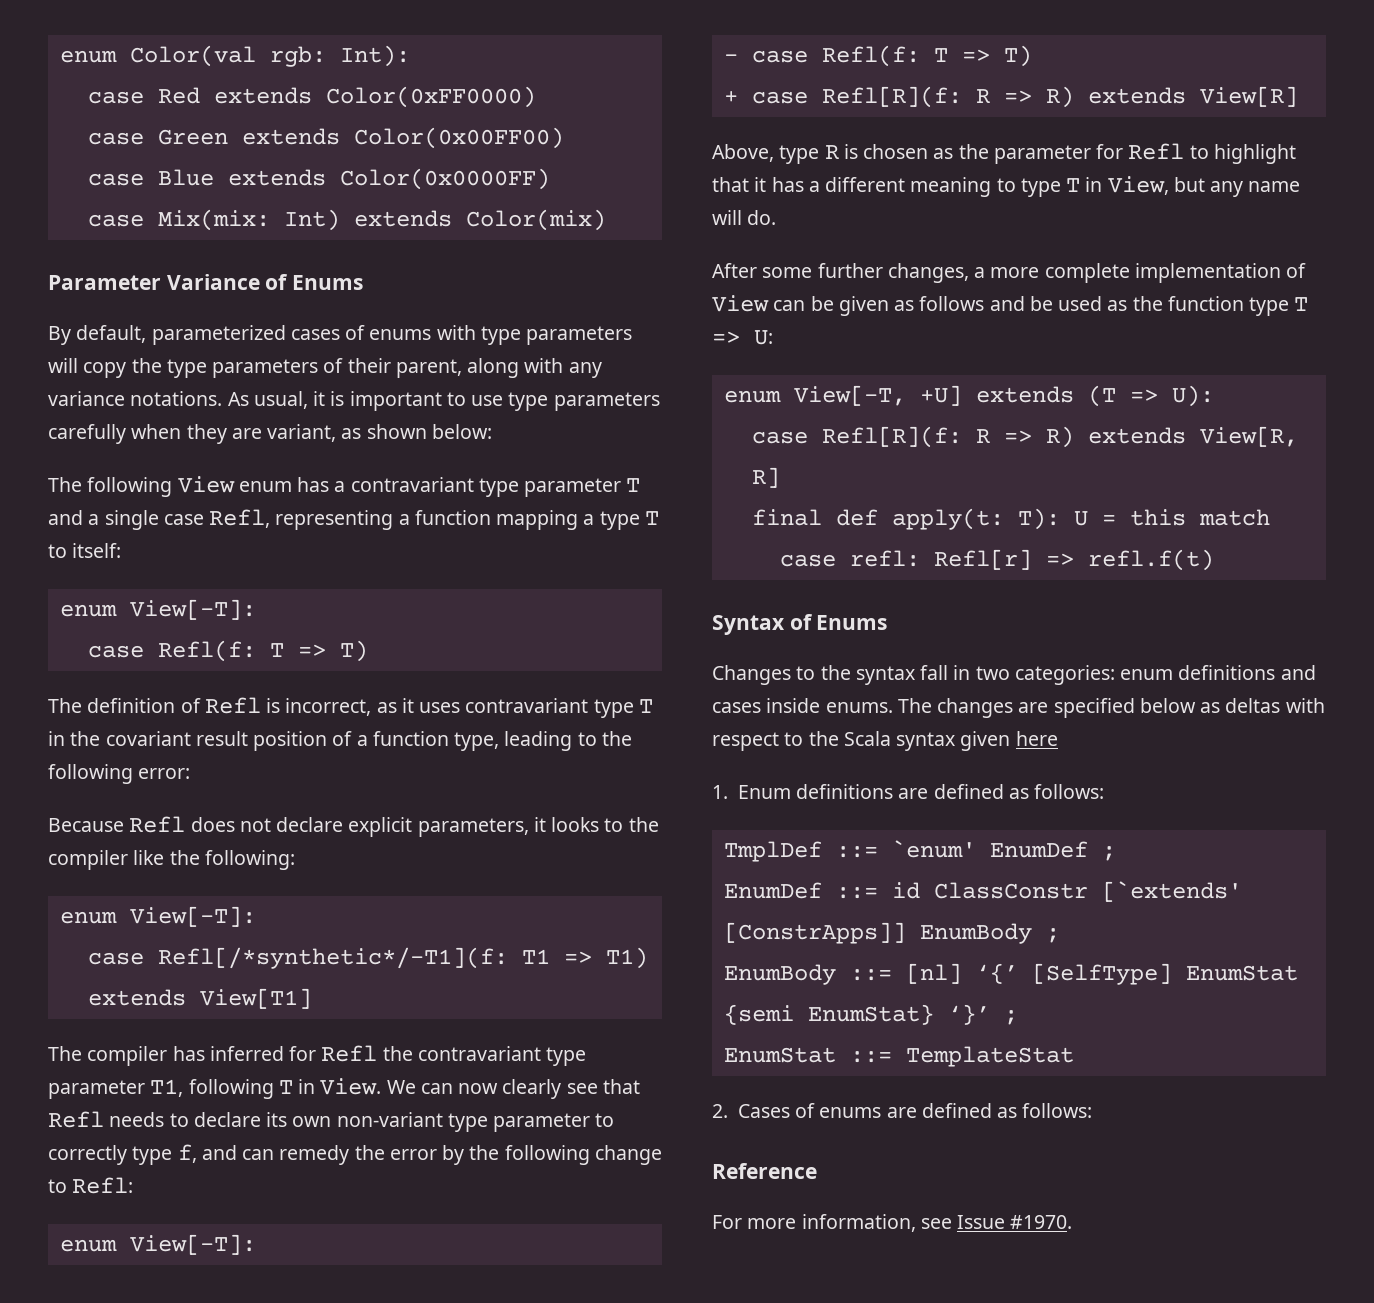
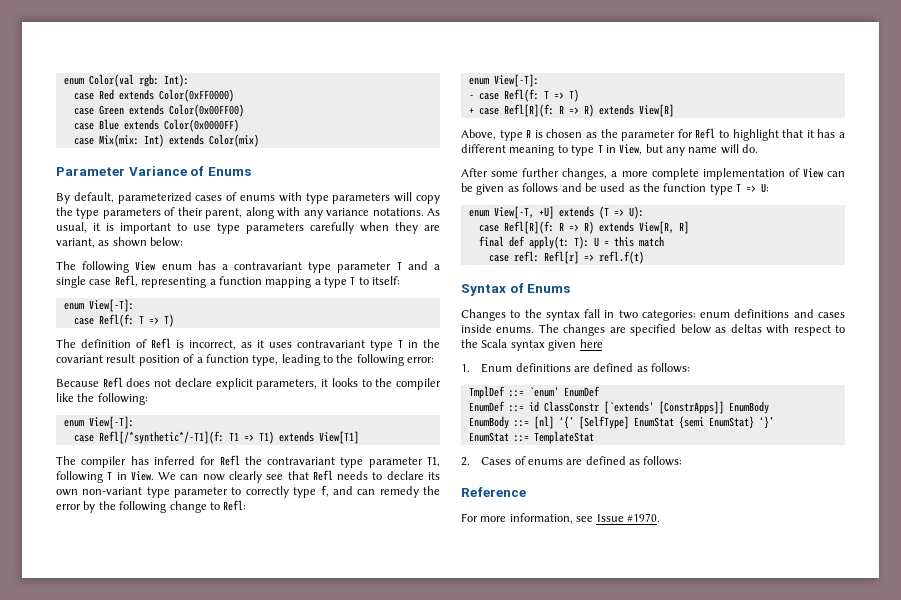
[1101,846,1116,861] ; -> (600, 391) none
[1045,928,1060,943] ; -> (769, 407) none
[1003,1010,1018,1025] ; -> (774, 422) none

